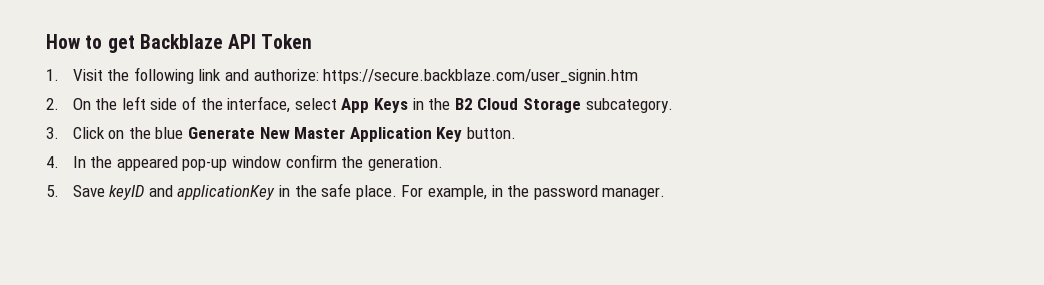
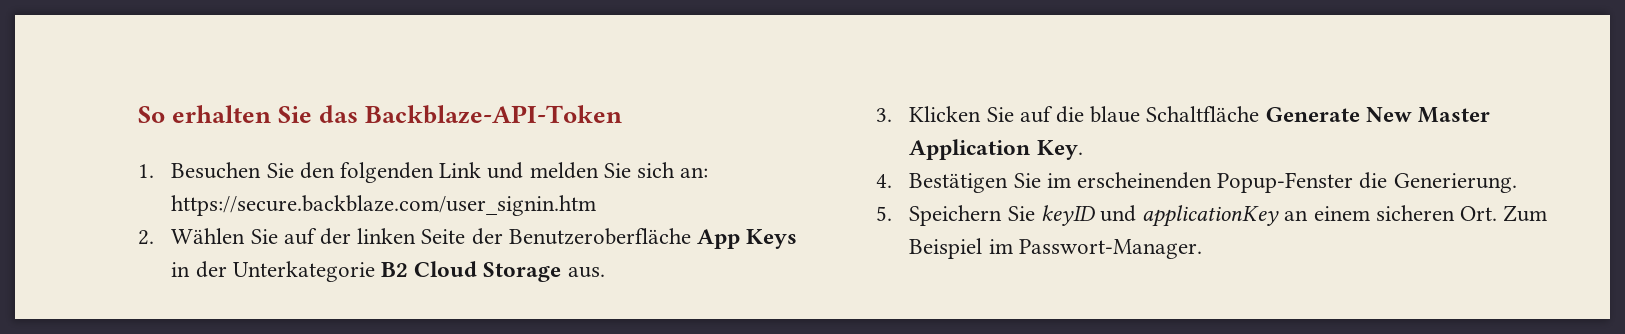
[46,34,313,53] [46,67,639,84] [46,96,337,113] How to get Backblaze API Token // 1. Visit the following link and authorize: https://secure.backblaze.com/user_signin.htm // 2. On the left side of the interface, select -> [138,105,623,124] [138,162,709,183] [171,195,597,216] [138,228,691,245] So erhalten Sie das Backblaze-API-Token // 1. Besuchen Sie den folgenden Link und melden Sie sich an: https://secure.backblaze.com/user_signin.htm // 2. Wählen Sie auf der linken Seite der Benutzeroberfläche
[428,98,451,110] the -> [195,261,375,282] der Unterkategorie
[585,98,673,113] subcategory. -> [567,267,605,278] aus.
[72,127,184,139] Click on the blue -> [909,106,1260,123] Klicken Sie auf die blaue Schaltfläche
[436,127,516,142] Key button. -> [1036,140,1083,160] Key.
[72,154,443,171] [46,183,666,200] In the appeared pop-up window confirm the generation. // 5. Save keyID and applicationKey in the safe place. For example, in the password manager. -> [909,172,1517,193] [876,205,1548,227] [909,238,1202,259] Bestätigen Sie im erscheinenden Popup-Fenster die Generierung. // 5. Speichern Sie keyID und applicationKey an einem sicheren Ort. Zum Beispiel im Passwort-Manager.

